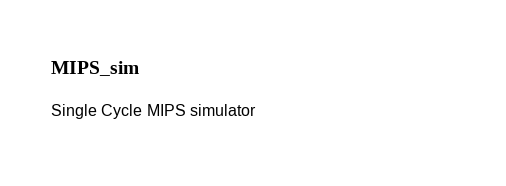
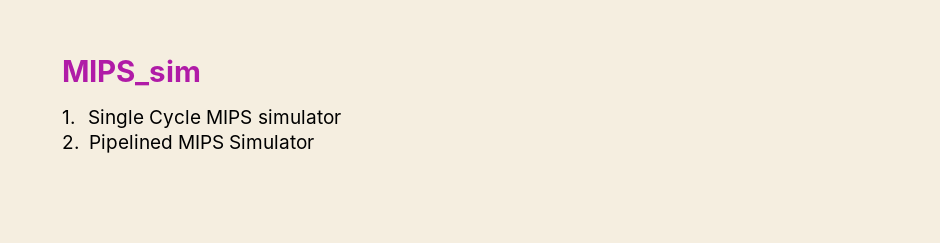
(139, 68) none -> [62,110,75,124] 1.
(256, 110) none -> [62,134,314,153] // 2. Pipelined MIPS Simulator

